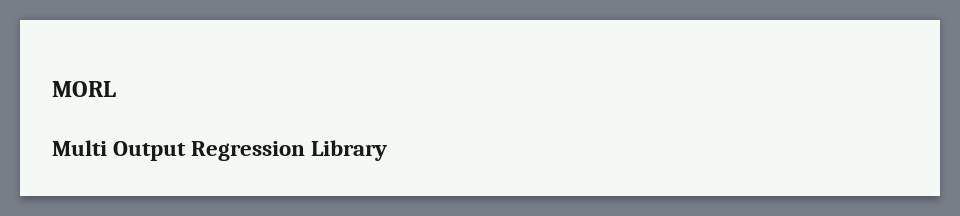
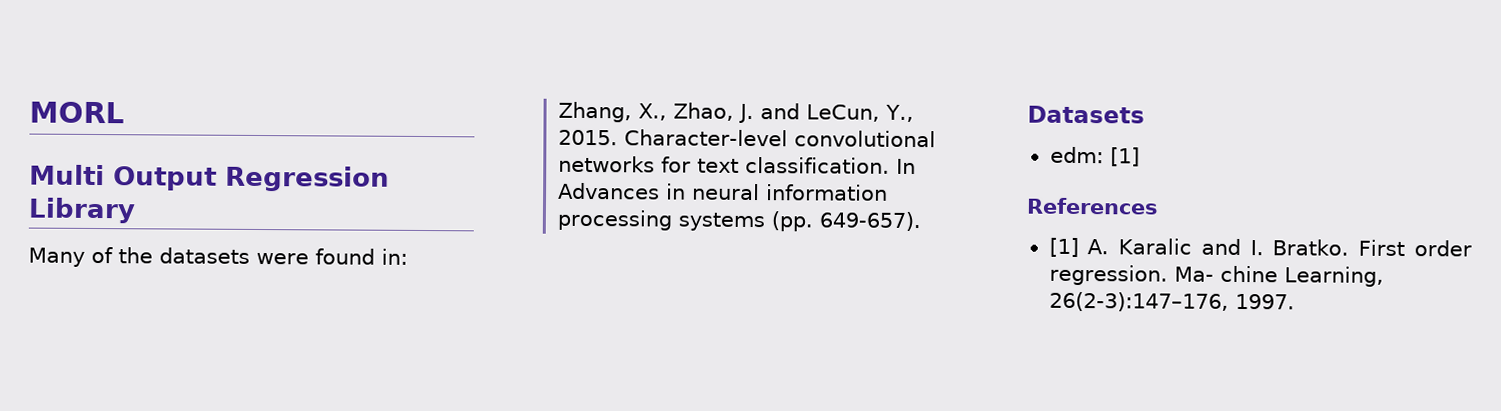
(388, 150) none -> [28,246,408,267] [557,101,914,124] [557,129,936,148] [557,155,916,175] [557,182,888,201] [556,209,921,232] [1027,105,1145,124] [1049,146,1140,167] [1026,197,1159,215] [1048,237,1472,258] [1048,264,1384,287] [1048,291,1295,312] // Many of the datasets were found in: // Zhang, X., Zhao, J. and LeCun, Y., 2015. Character-level convolutional networks for text classification. In Advances in neural information processing systems (pp. 649-657). // Datasets // edm: [1] // References // [1] A. Karalic and I. Bratko. First order regression. Ma- chine Learning, 26(2-3):147–176, 1997.

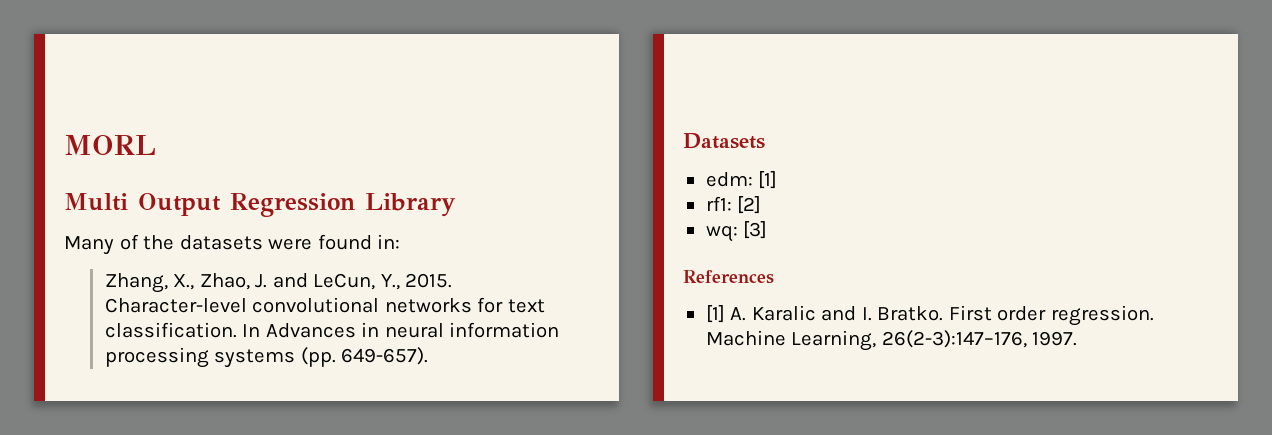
(1140, 157) none -> [705,196,762,214] [705,221,768,242] // rf1: [2] // wq: [3]
[1173,265,1278,283] Ma- chine -> [705,330,786,346] Machine

